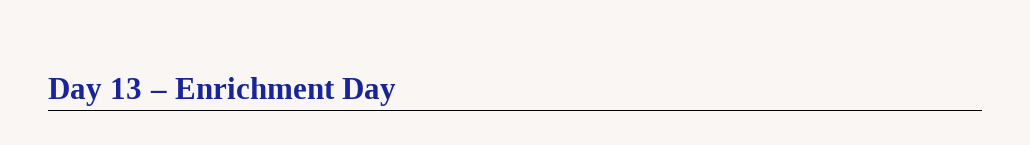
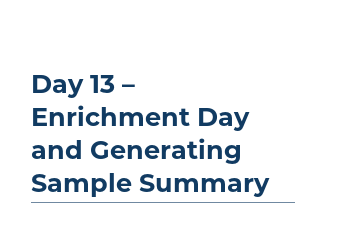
(397, 92) none -> [31,138,242,164] [31,173,270,197] and Generating Sample Summary

